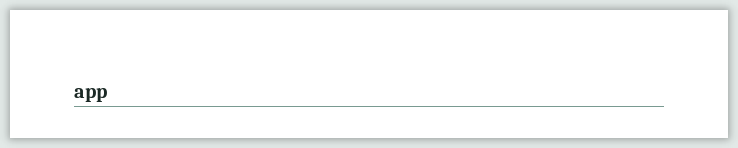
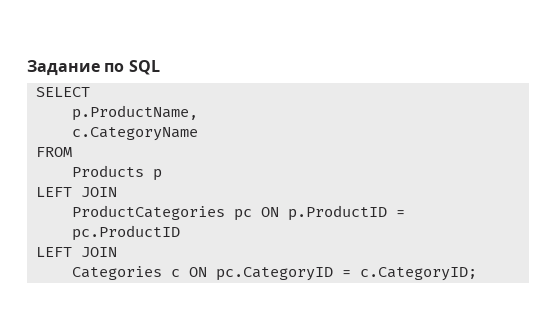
[74,88,107,102] app -> [27,60,160,76] [36,87,90,97] [72,105,198,121] [72,127,198,141] [36,147,72,157] [72,165,162,181] [36,187,117,197] [72,205,405,221] [72,225,180,241] [36,247,117,257] [72,266,477,281] Задание по SQL // SELECT // p.ProductName, // c.CategoryName // FROM // Products p // LEFT JOIN // ProductCategories pc ON p.ProductID = pc.ProductID // LEFT JOIN // Categories c ON pc.CategoryID = c.CategoryID;

